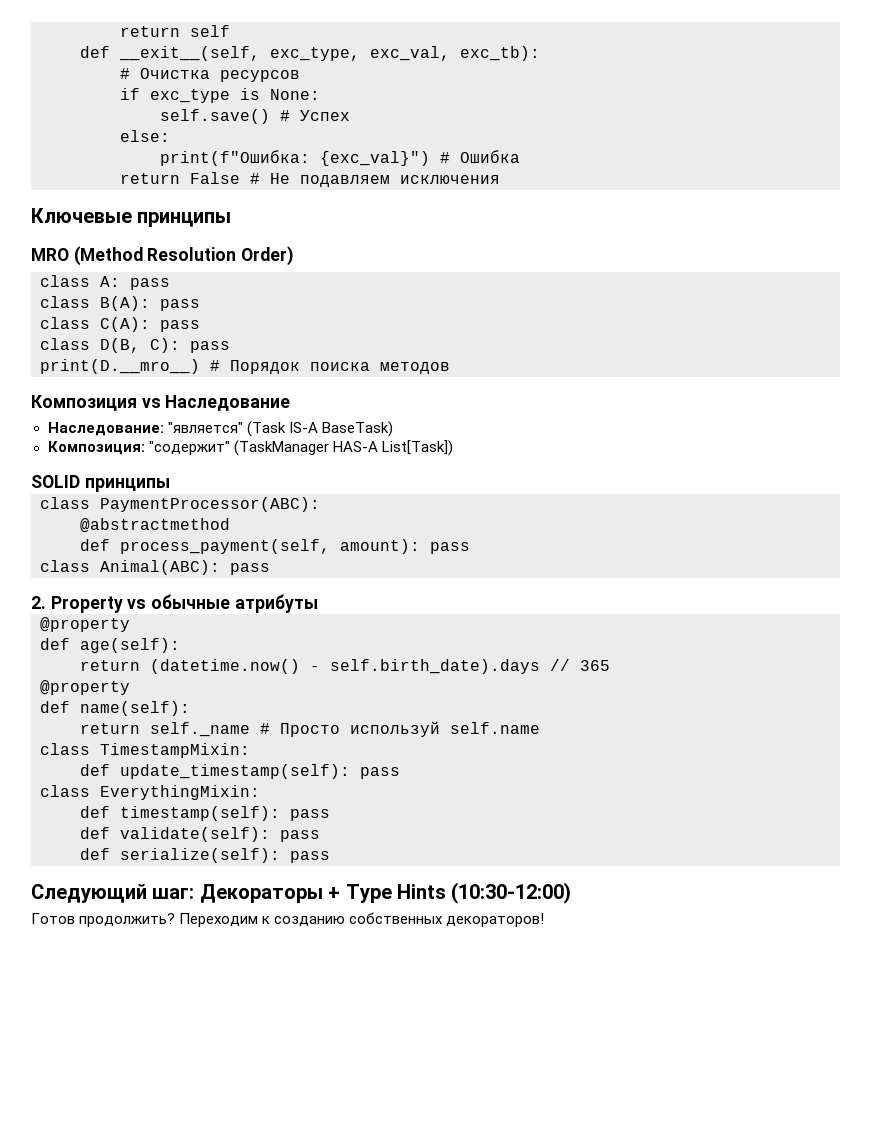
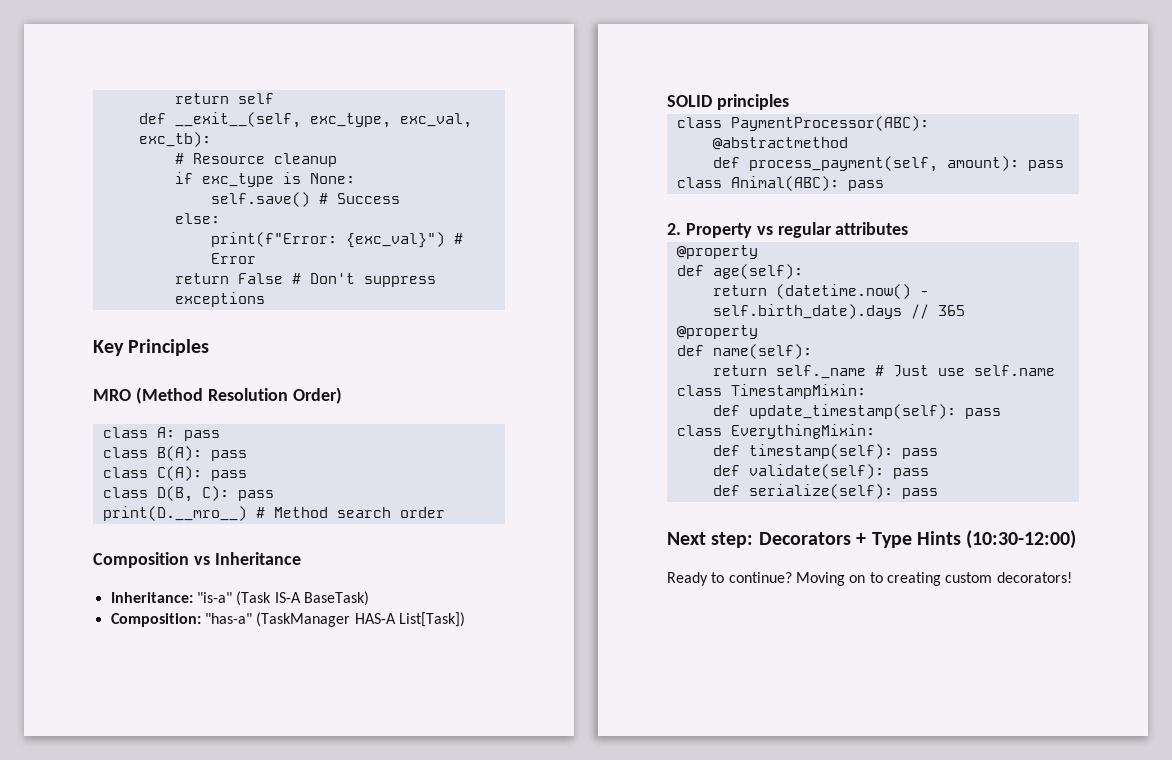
[140,68,300,82] Очистка ресурсов -> [192,153,337,167] Resource cleanup
[300,110,350,121] Успех -> [336,193,400,204] Success
[160,150,310,166] print(f"Ошибка: -> [210,232,337,247] print(f"Error:
[460,150,520,163] Ошибка -> [210,253,256,264] Error
[270,173,500,187] [31,208,232,227] Не подавляем исключения // Ключевые принципы -> [309,273,436,287] [174,292,265,307] [93,339,210,356] Don't suppress exceptions // Key Principles
[230,360,450,374] [31,395,291,411] [47,422,243,436] Порядок поиска методов // Композиция vs Наследование // Наследование: "является" -> [273,507,445,518] [93,552,301,568] [110,592,232,603] Method search order // Composition vs Inheritance // Inheritance: "is-a"
[47,441,230,455] Композиция: "содержит" -> [110,613,252,627] Composition: "has-a"
[84,478,170,492] принципы -> [716,94,789,110] principles
[151,594,318,613] обычные атрибуты -> [777,222,909,238] regular attributes
[280,721,440,737] Просто используй -> [892,365,965,377] Just use
[31,884,323,903] Следующий шаг: Декораторы -> [667,532,851,548] Next step: Decorators
[31,912,545,927] Готов продолжить? Переходим к созданию собственных декораторов! -> [667,572,1072,586] Ready to continue? Moving on to creating custom decorators!

